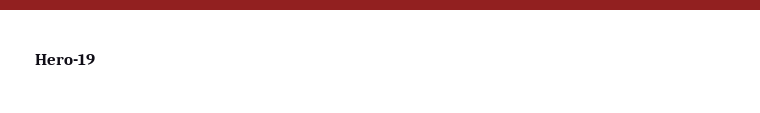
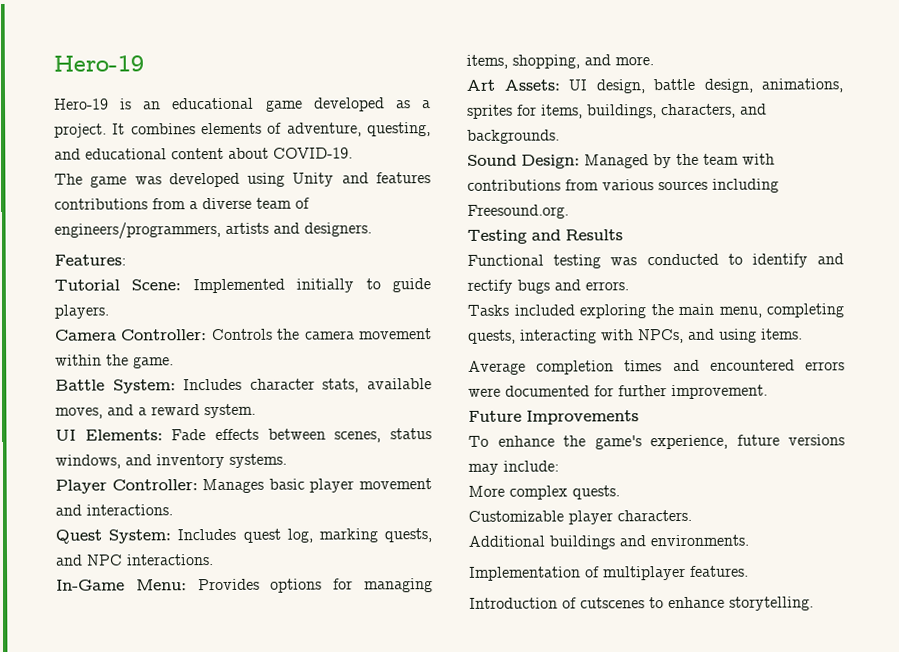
[35,54,95,65] Hero-19 -> [53,55,144,72] [54,97,432,112] [54,122,432,138] [54,147,353,160] [54,172,431,188] [54,197,310,210] [54,221,372,240] [54,254,126,266] [54,278,431,294] [54,304,109,319] [55,328,432,341] [55,354,174,369] [55,378,432,394] [55,403,256,419] [55,428,432,443] [55,453,287,469] [55,478,432,494] [55,504,173,516] [55,528,432,544] [55,554,214,566] [56,578,434,593] [466,54,654,69] [466,78,843,94] [467,103,767,119] [467,129,560,144] [467,153,775,169] [467,178,779,193] [467,204,569,219] [467,229,623,244] [467,253,844,269] [467,279,629,294] [467,303,844,319] [468,328,803,344] [468,359,845,375] [468,384,768,400] [468,410,639,425] [468,434,845,450] [468,460,559,475] [468,485,620,500] [468,509,692,525] [468,534,749,550] [469,565,749,581] [469,596,814,611] Hero-19 // Hero-19 is an educational game developed as a project. It combines elements of adventure, questing, and educational content about COVID-19. // The game was developed using Unity and features contributions from a diverse team of engineers/programmers, artists and designers. // Features: // Tutorial Scene: Implemented initially to guide players. // Camera Controller: Controls the camera movement within the game. // Battle System: Includes character stats, available moves, and a reward system. // UI Elements: Fade effects between scenes, status windows, and inventory systems. // Player Controller: Manages basic player movement and interactions. // Quest System: Includes quest log, marking quests, and NPC interactions. // In-Game Menu: Provides options for managing items, shopping, and more. // Art Assets: UI design, battle design, animations, sprites for items, buildings, characters, and backgrounds. // Sound Design: Managed by the team with contributions from various sources including Freesound.org. // Testing and Results // Functional testing was conducted to identify and rectify bugs and errors. // Tasks included exploring the main menu, completing quests, interacting with NPCs, and using items. // Average completion times and encountered errors were documented for further improvement. // Future Improvements // To enhance the game's experience, future versions may include: // More complex quests. // Customizable player characters. // Additional buildings and environments. // Implementation of multiplayer features. // Introduction of cutscenes to enhance storytelling.

